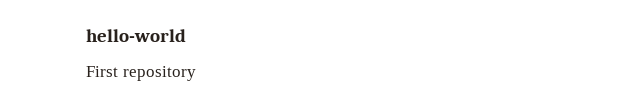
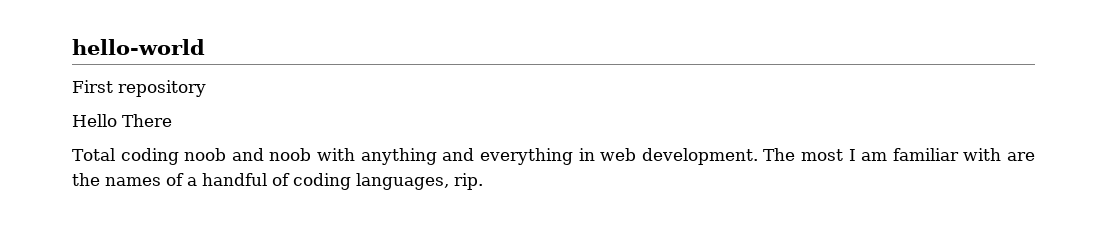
(196, 73) none -> [72,114,172,127] [72,148,1035,165] [72,173,483,190] // Hello There // Total coding noob and noob with anything and everything in web development. The most I am familiar with are the names of a handful of coding languages, rip.

